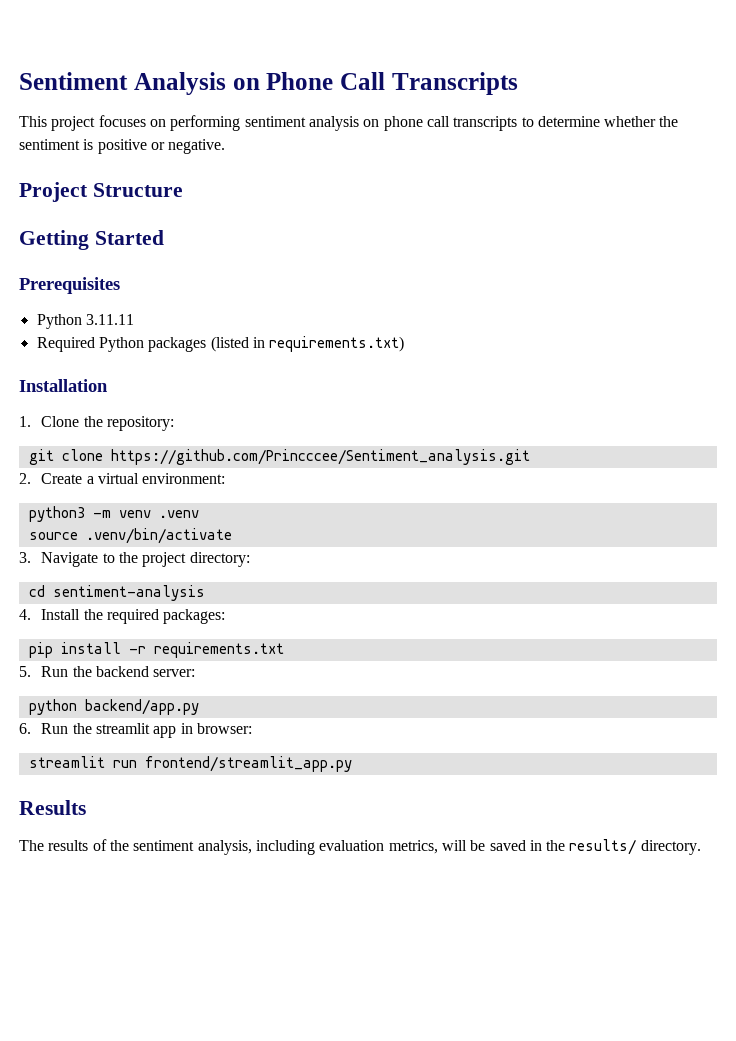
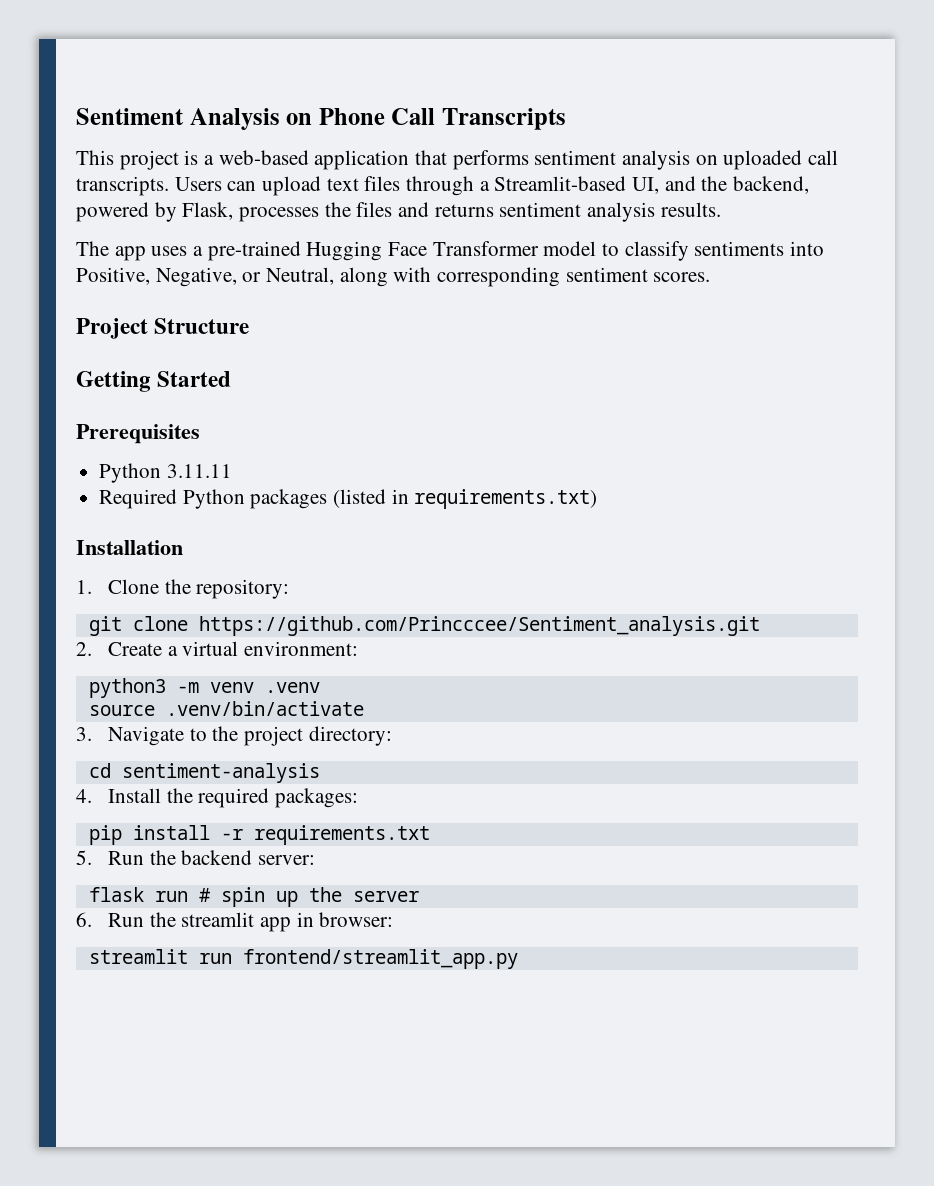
[98,115,679,131] [19,139,226,154] focuses on performing sentiment analysis on phone call transcripts to determine whether the sentiment is positive or negative. -> [184,150,839,170] [76,176,810,196] [76,202,721,222] [76,241,825,261] [76,267,711,287] is a web-based application that performs sentiment analysis on uploaded call transcripts. Users can upload text files through a Streamlit-based UI, and the backend, powered by Flask, processes the files and returns sentiment analysis results. // The app uses a pre-trained Hugging Face Transformer model to classify sentiments into Positive, Negative, or Neutral, along with corresponding sentiment scores.
[28,699,199,715] python backend/app.py -> [88,887,419,907] flask run # spin up the server
[19,800,86,815] [19,839,701,855] // Results // The results of the sentiment analysis, including evaluation metrics, will be saved in the results/ directory. -> (518, 959) none

